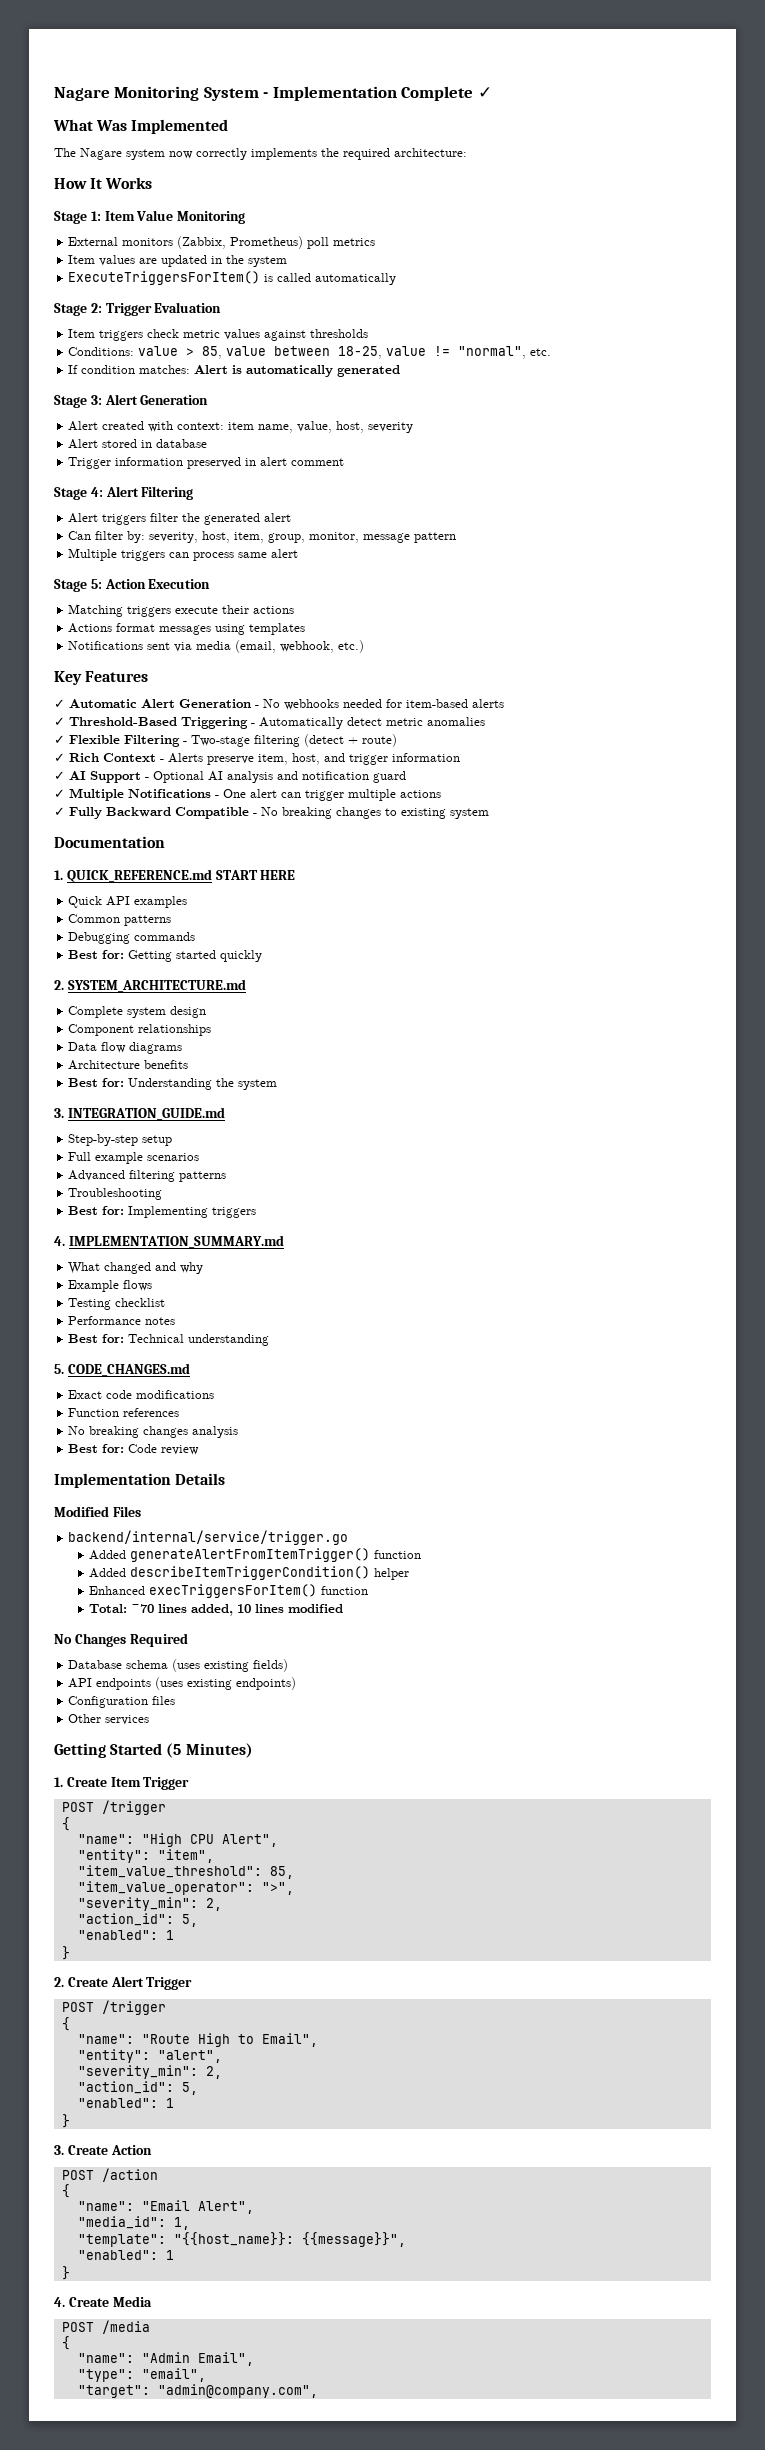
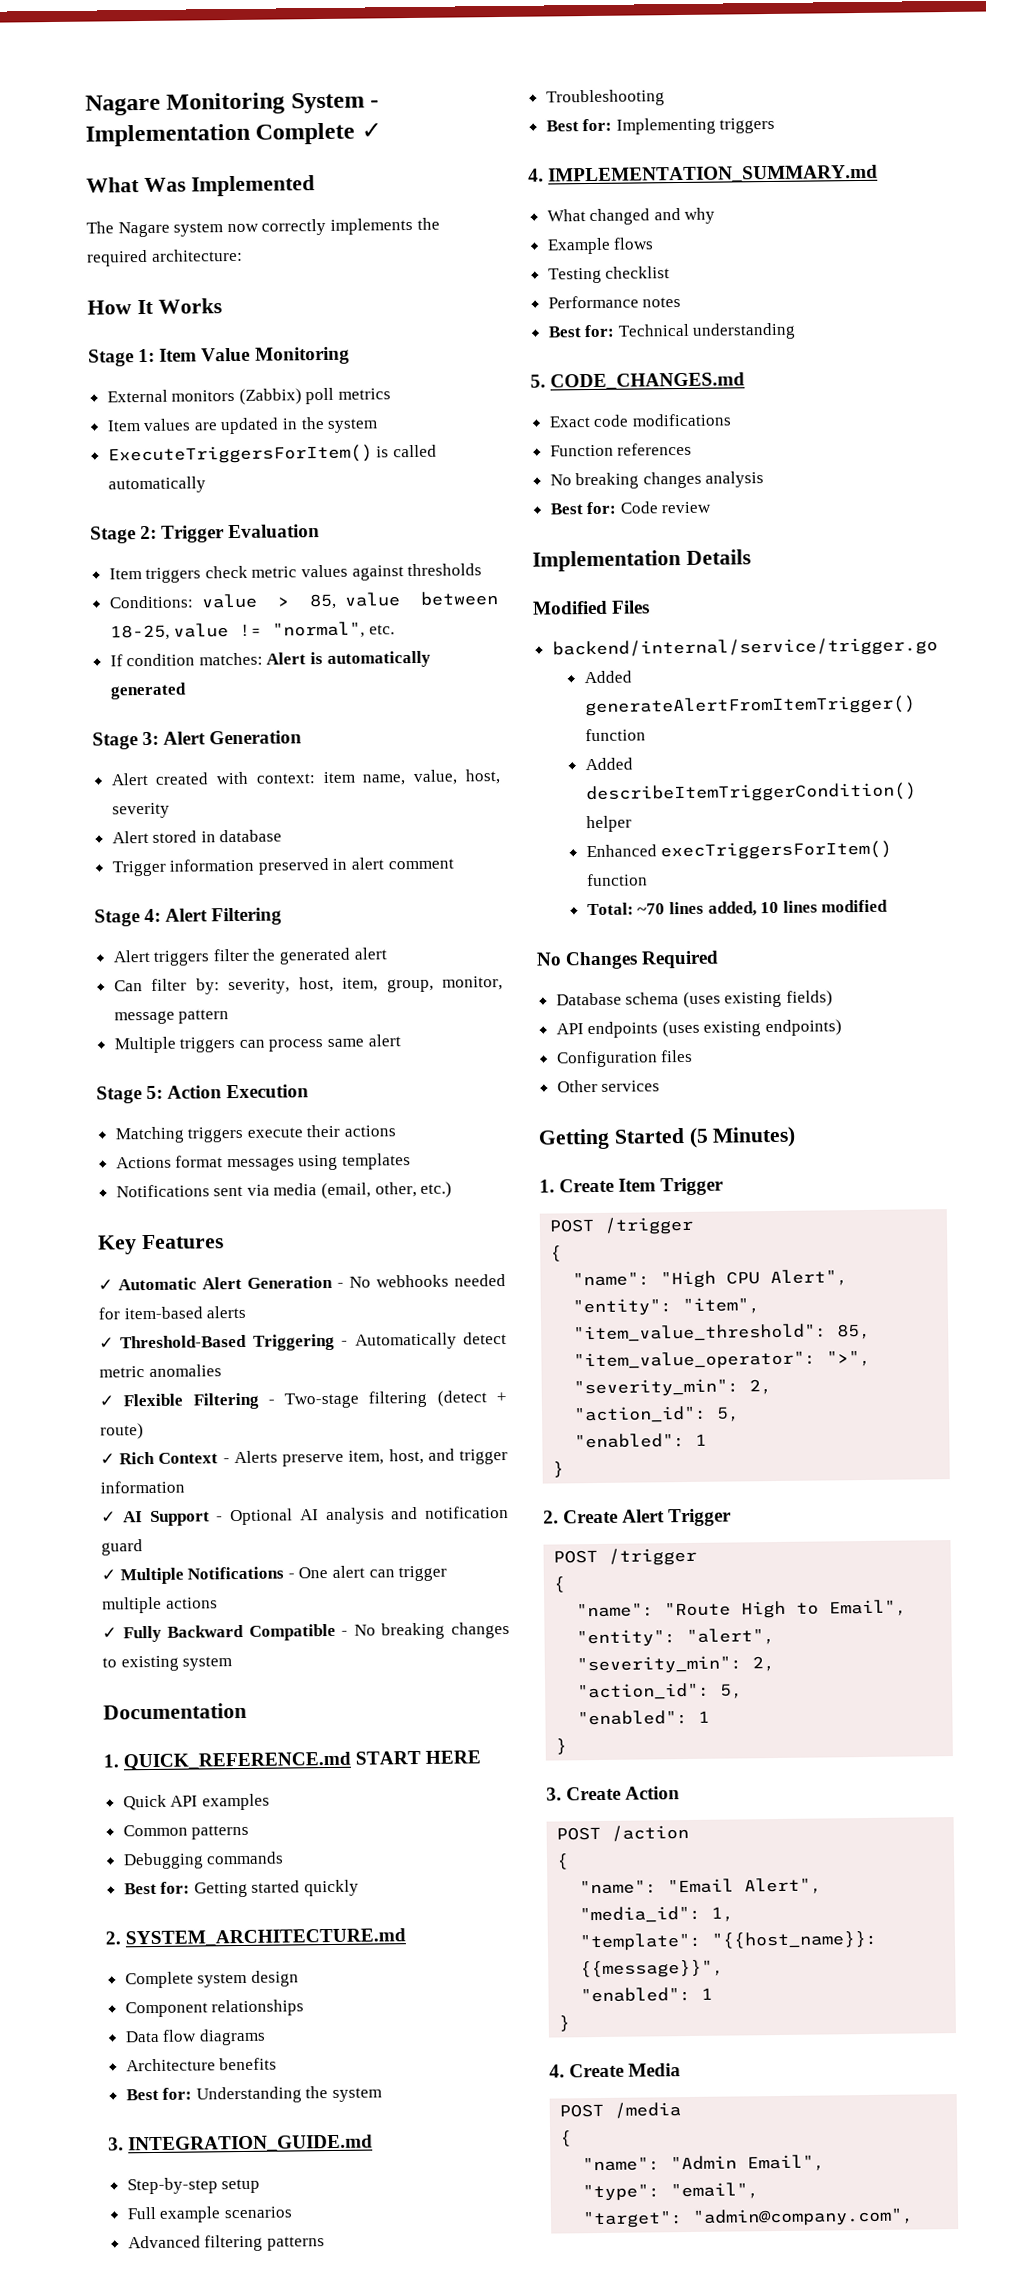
[177,236,304,249] (Zabbix, Prometheus) -> [238,388,302,405] (Zabbix)
[280,641,335,653] webhook, -> [374,1182,417,1198] other,

